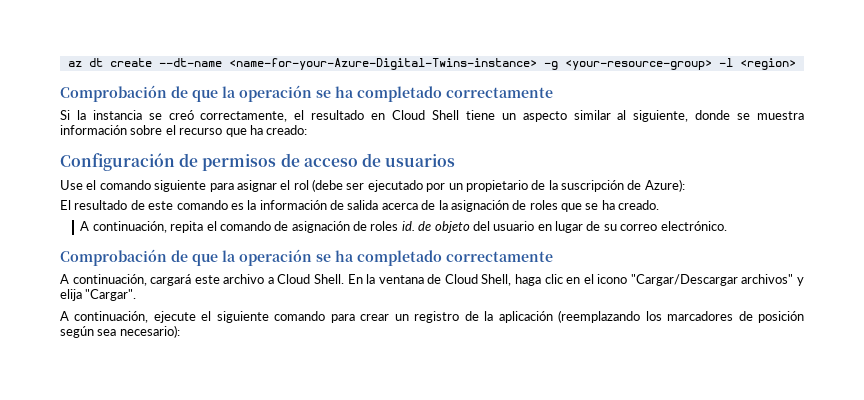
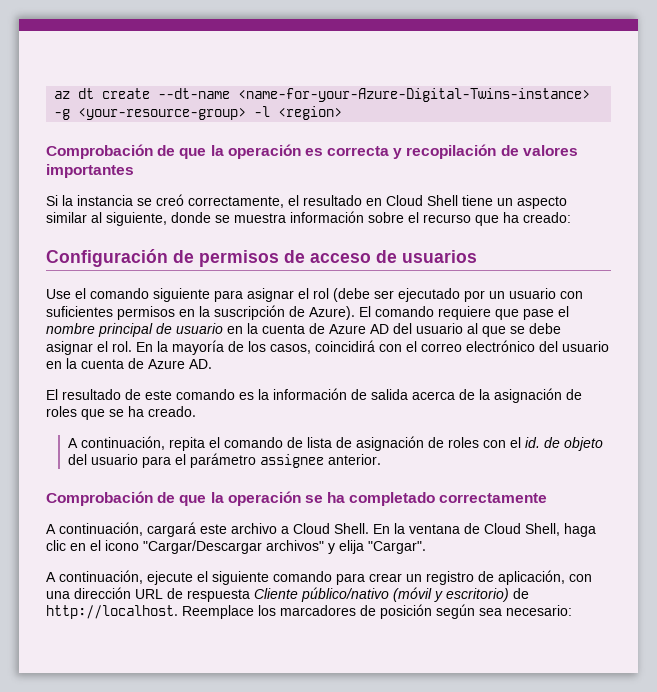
[316,86,553,102] se ha completado correctamente -> [304,144,578,159] [46,164,134,178] es correcta y recopilación de valores importantes
[465,179,685,192] propietario de la suscripción de Azure): -> [509,288,583,299] [46,305,569,320] [46,323,561,337] [46,340,609,355] [46,358,212,369] usuario con suficientes permisos en la suscripción de Azure). El comando requiere que pase el nombre principal de usuario en la cuenta de Azure AD del usuario al que se debe asignar el rol. En la mayoría de los casos, coincidirá con el correo electrónico del usuario en la cuenta de Azure AD.
[291,221,399,233] asignación de roles -> [306,436,521,451] lista de asignación de roles con el
[537,221,727,233] en lugar de su correo electrónico. -> [141,453,381,468] para el parámetro assignee anterior.
[484,310,641,323] la aplicación (reemplazando -> [498,570,592,585] [46,587,529,602] [46,605,254,619] aplicación, con una dirección URL de respuesta Cliente público/nativo (móvil y escritorio) de http://localhost. Reemplace
[119,325,180,338] necesario): -> [506,605,572,616] necesario:

